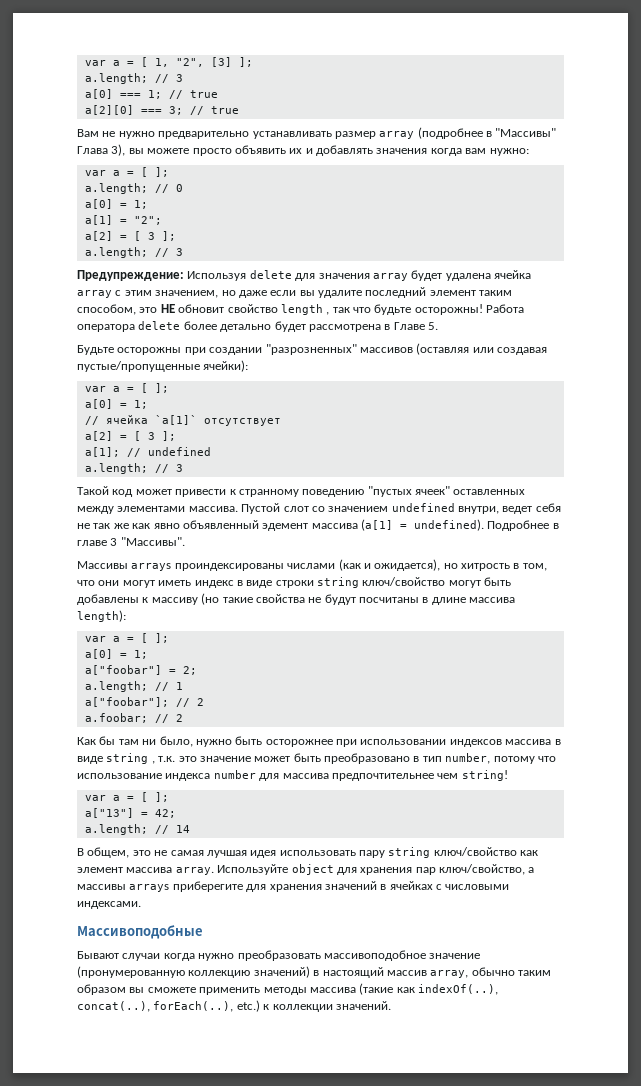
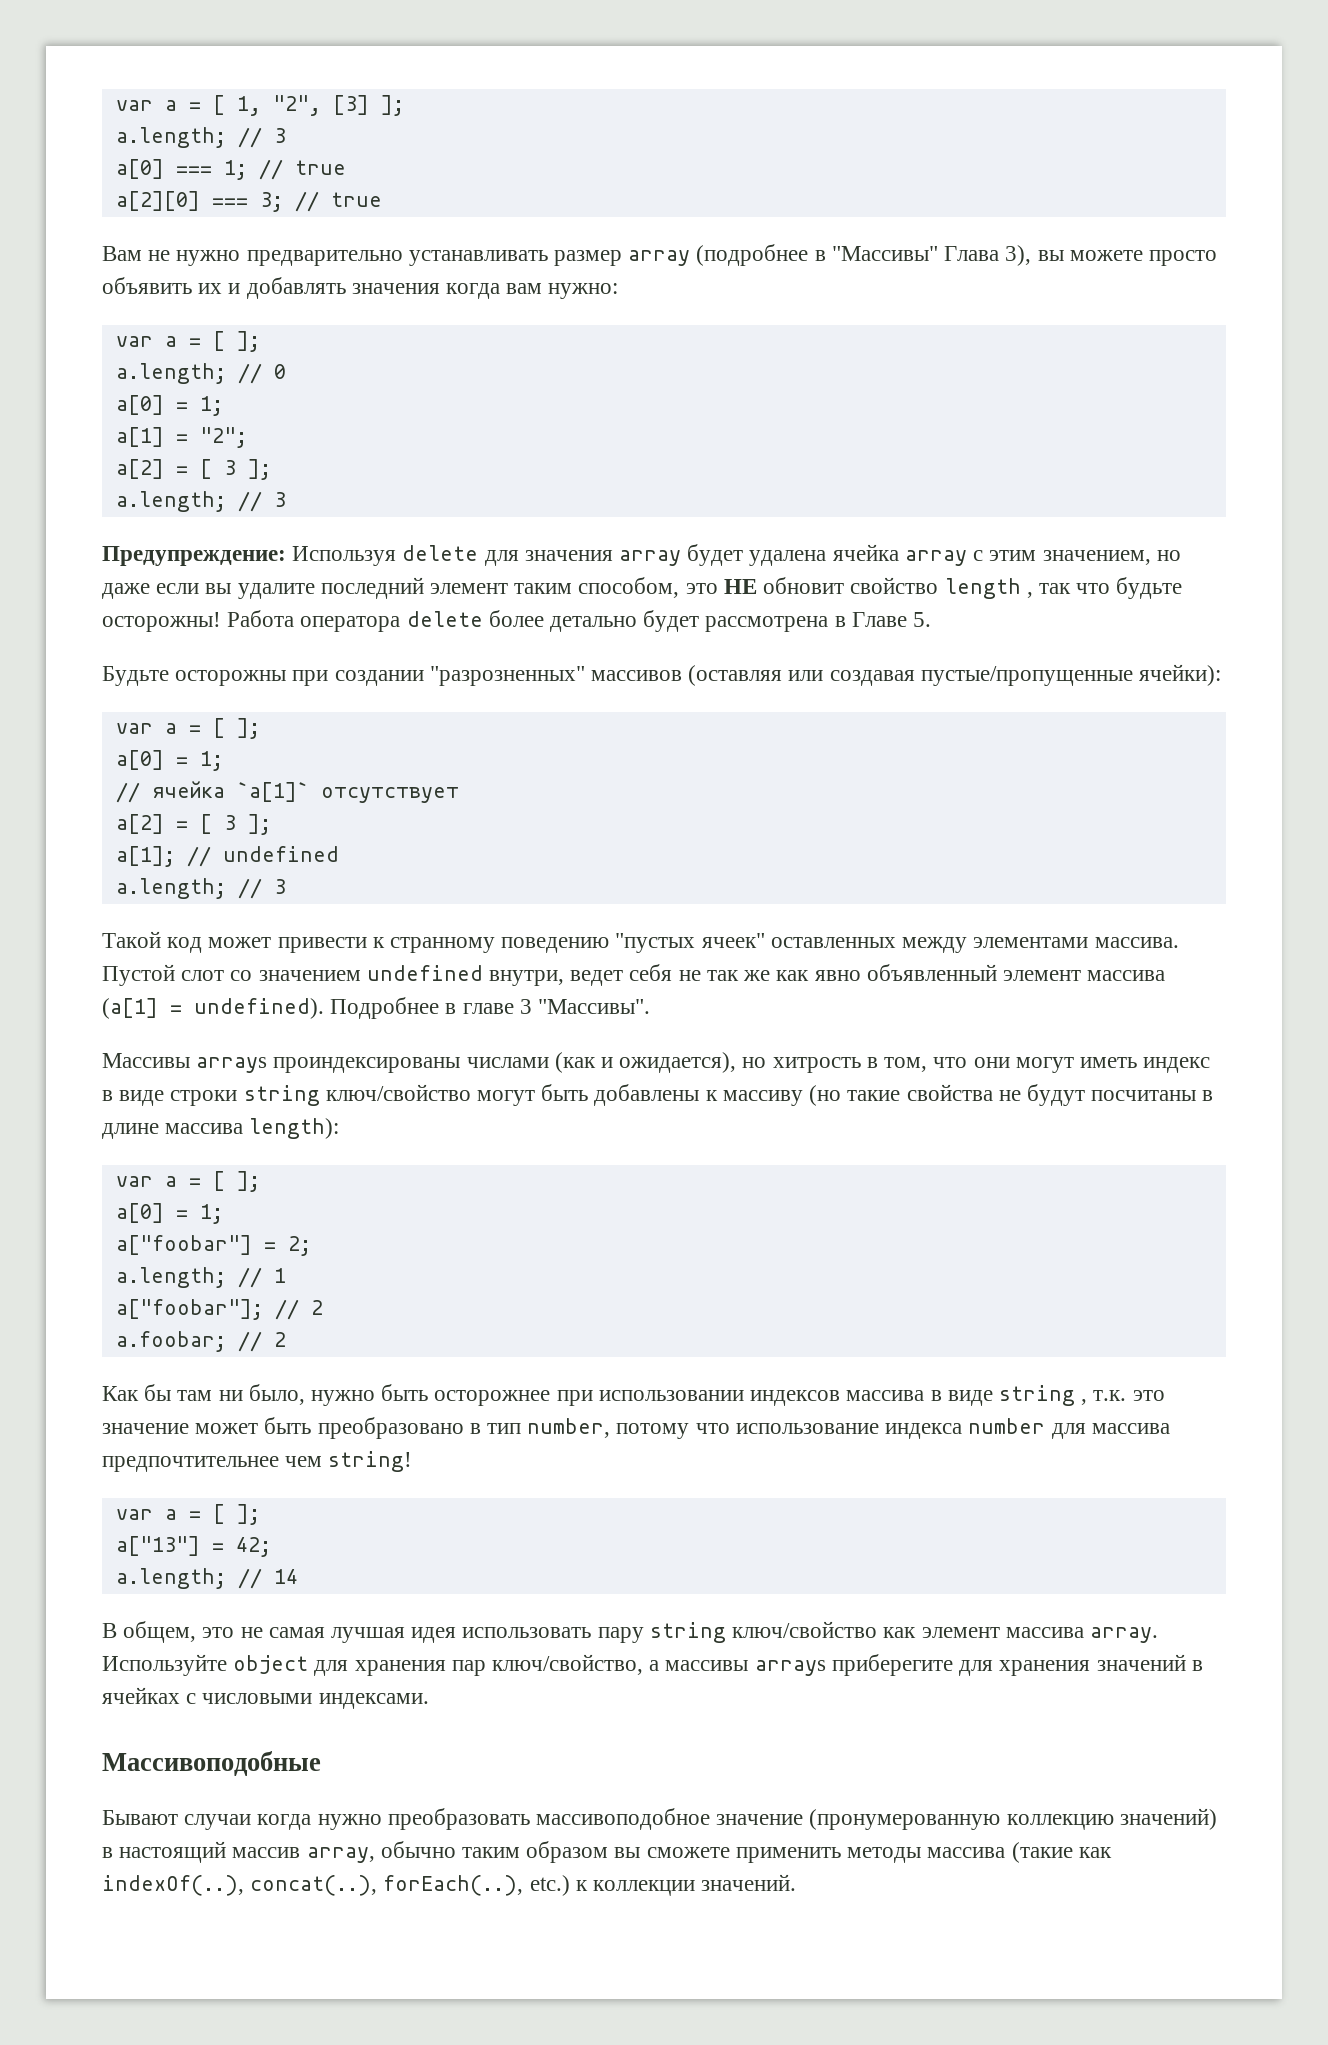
[262,523,309,531] эдемент -> [1002,970,1081,981] элемент

